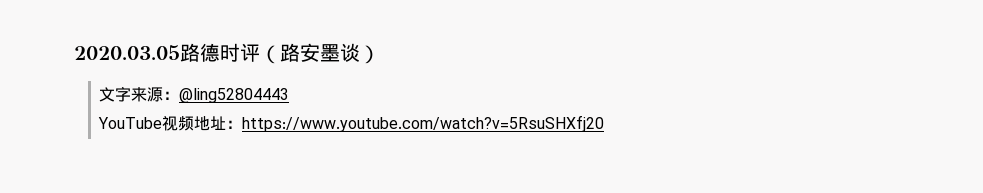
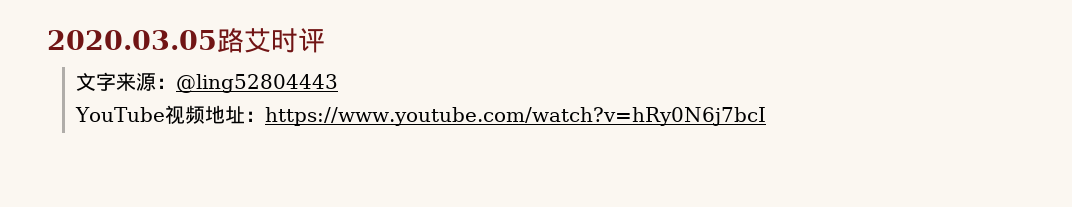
[200,43,220,62] 德 -> [244,28,271,53] 艾
[260,43,380,64] （路安墨谈） -> (325, 40) none
[242,115,605,132] https://www.youtube.com/watch?v=5RsuSHXfj20 -> [264,107,766,126] https://www.youtube.com/watch?v=hRy0N6j7bcI

